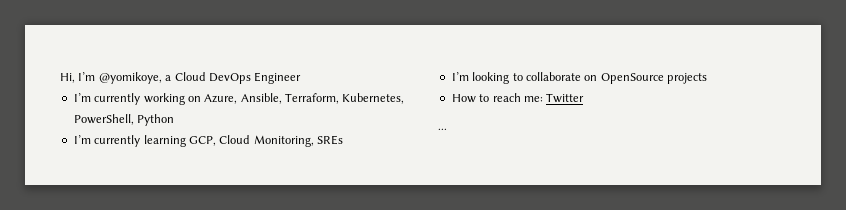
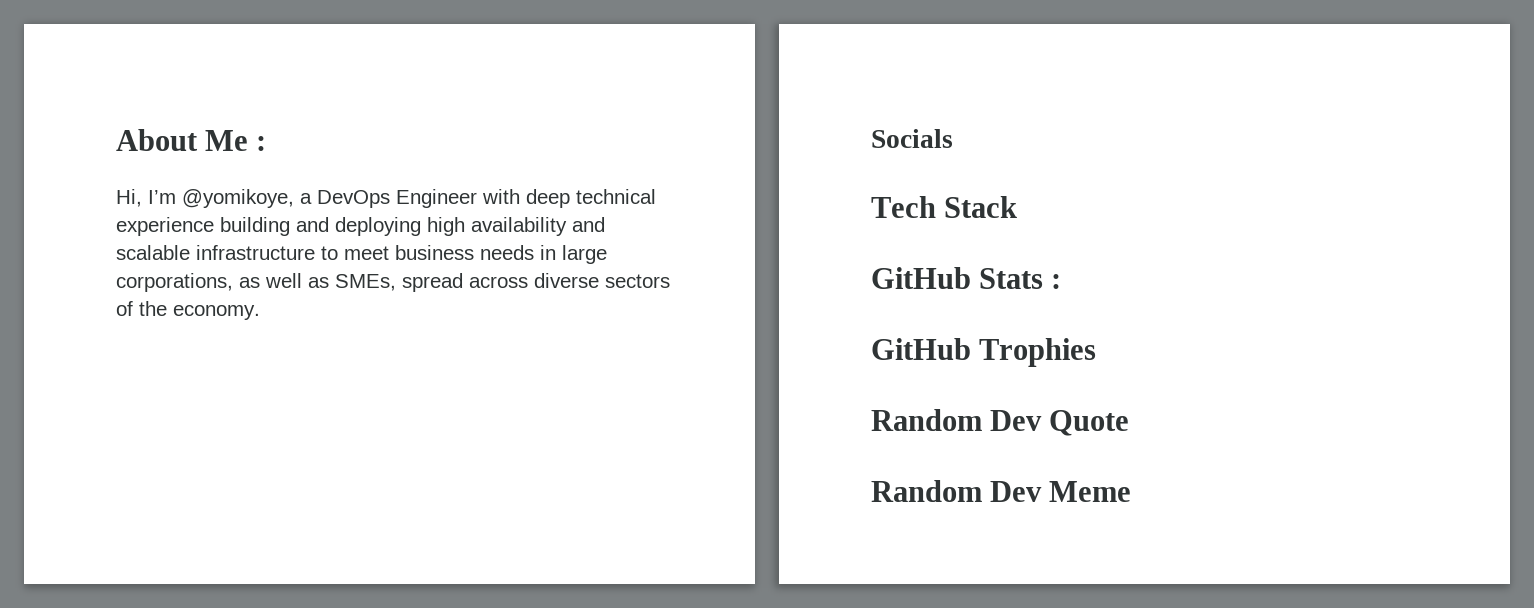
(60, 78) none -> [116,129,267,151] About Me : //
[174,72,206,81] Cloud -> (312, 198) none
[73,93,405,105] [73,114,175,126] [73,135,343,147] [451,72,707,84] [451,93,585,103] [438,128,447,130] // I’m currently working on Azure, Ansible, Terraform, Kubernetes, PowerShell, Python // I’m currently learning GCP, Cloud Monitoring, SREs // I’m looking to collaborate on OpenSource projects // How to reach me: Twitter // ... -> [482,189,656,208] [116,217,605,236] [116,245,607,264] [116,273,670,292] [116,301,260,320] [871,129,953,148] [871,196,1018,218] [871,267,1062,289] [871,338,1097,367] [871,409,1130,436] [871,480,1132,502] with deep technical experience building and deploying high availability and scalable infrastructure to meet business needs in large corporations, as well as SMEs, spread across diverse sectors of the economy. // Socials // Tech Stack // GitHub Stats : // GitHub Trophies // Random Dev Quote // Random Dev Meme

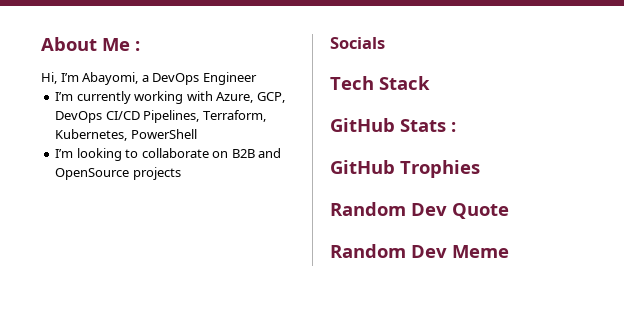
[182,189,294,208] @yomikoye, -> [82,72,139,85] Abayomi,
[482,189,656,208] [116,217,605,236] [116,245,607,264] [116,273,670,292] [116,301,260,320] with deep technical experience building and deploying high availability and scalable infrastructure to meet business needs in large corporations, as well as SMEs, spread across diverse sectors of the economy. -> [55,91,285,104] [55,110,266,123] [55,129,197,141] [55,148,282,161] [55,167,181,180] // I’m currently working with Azure, GCP, DevOps CI/CD Pipelines, Terraform, Kubernetes, PowerShell // I’m looking to collaborate on B2B and OpenSource projects

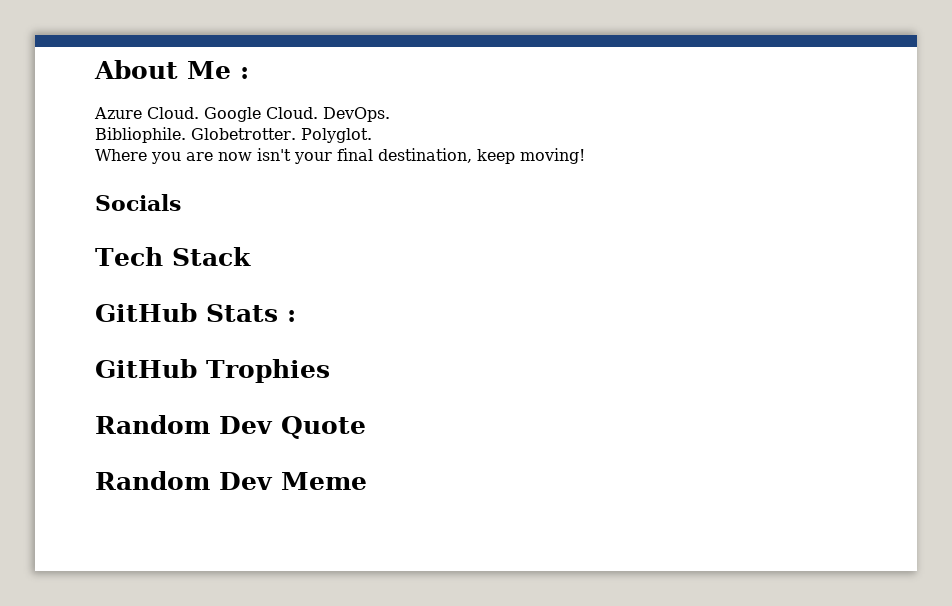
[41,72,257,85] [55,91,285,104] [55,110,266,123] [55,129,197,141] [55,148,282,161] [55,167,181,180] Hi, I’m Abayomi, a DevOps Engineer // I’m currently working with Azure, GCP, DevOps CI/CD Pipelines, Terraform, Kubernetes, PowerShell // I’m looking to collaborate on B2B and OpenSource projects -> [94,107,390,122] [95,127,372,143] [95,148,585,164] Azure Cloud. Google Cloud. DevOps. // Bibliophile. Globetrotter. Polyglot. // Where you are now isn't your final destination, keep moving!

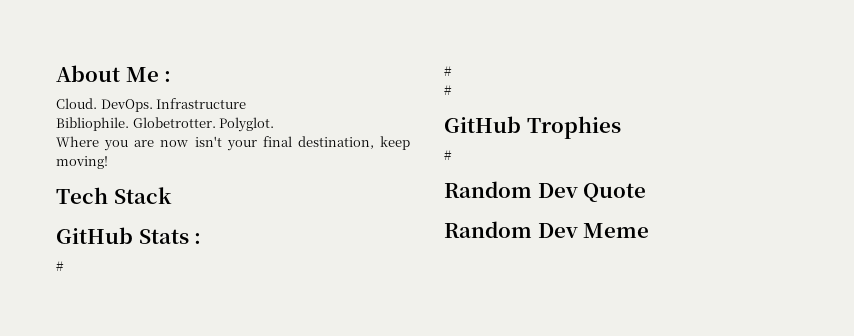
[94,107,261,122] Azure Cloud. Google -> (172, 76) none
(390, 114) none -> [156,98,247,109] Infrastructure
[95,194,181,211] // Socials -> (108, 162) none
(296, 316) none -> [56,261,64,271] [444,66,452,76] [444,85,452,95] // # // # // #
(330, 371) none -> [444,150,452,160] // #

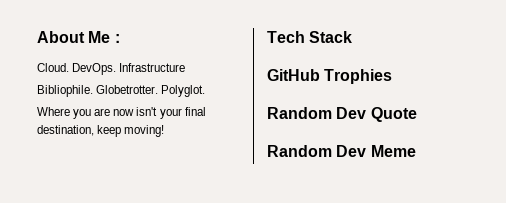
[56,227,202,244] [56,261,64,271] [444,66,452,76] [444,85,452,95] // GitHub Stats : // # // # // # -> (353, 37) none
[444,150,452,160] // # -> (393, 76) none

